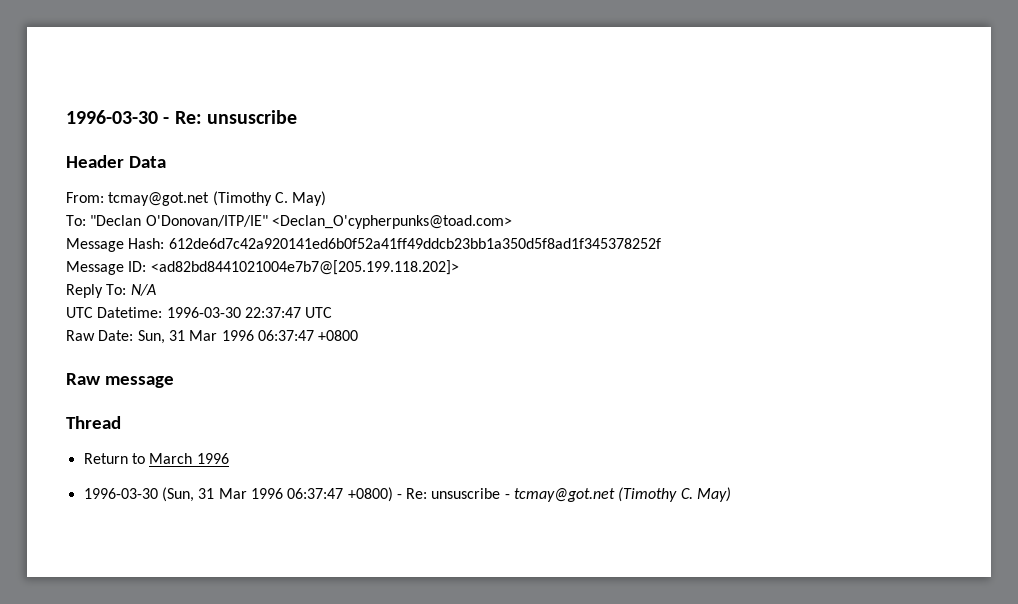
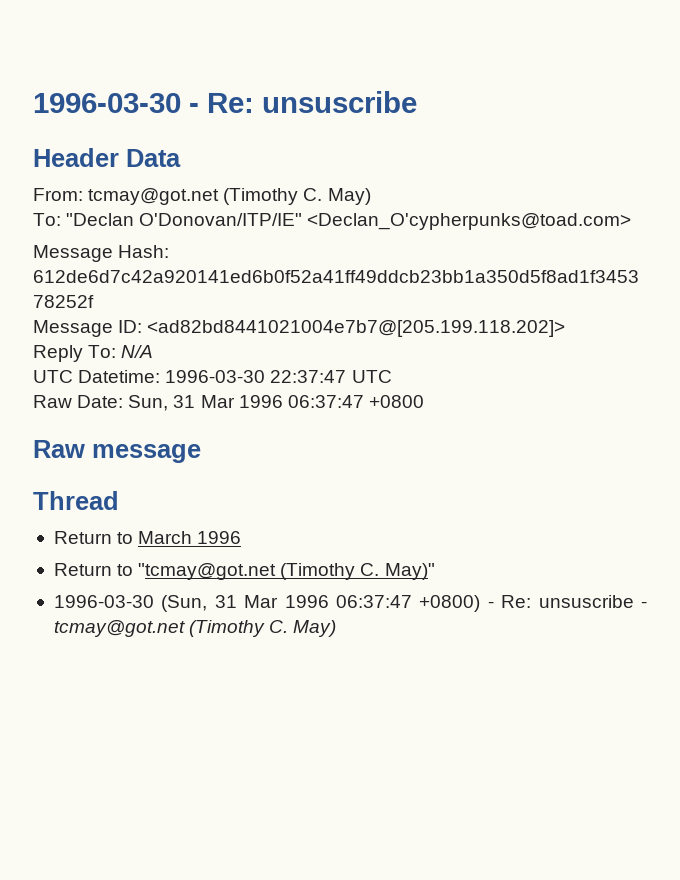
(229, 458) none -> [53,563,435,580] // Return to "tcmay@got.net (Timothy C. May)"

